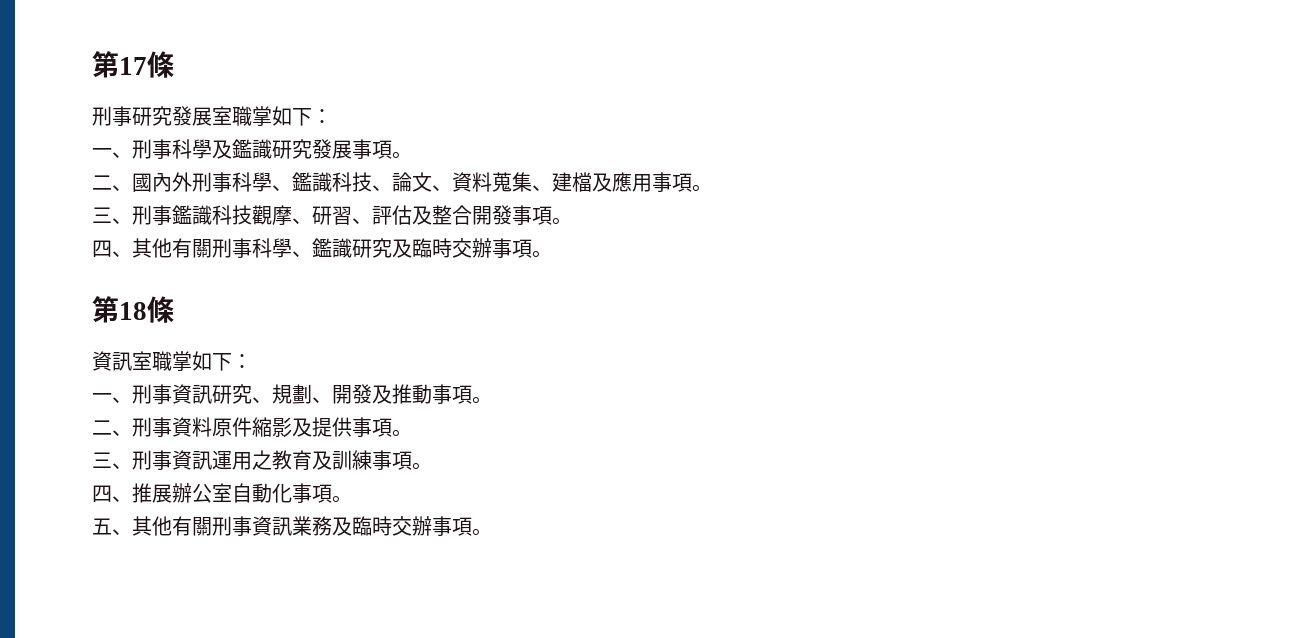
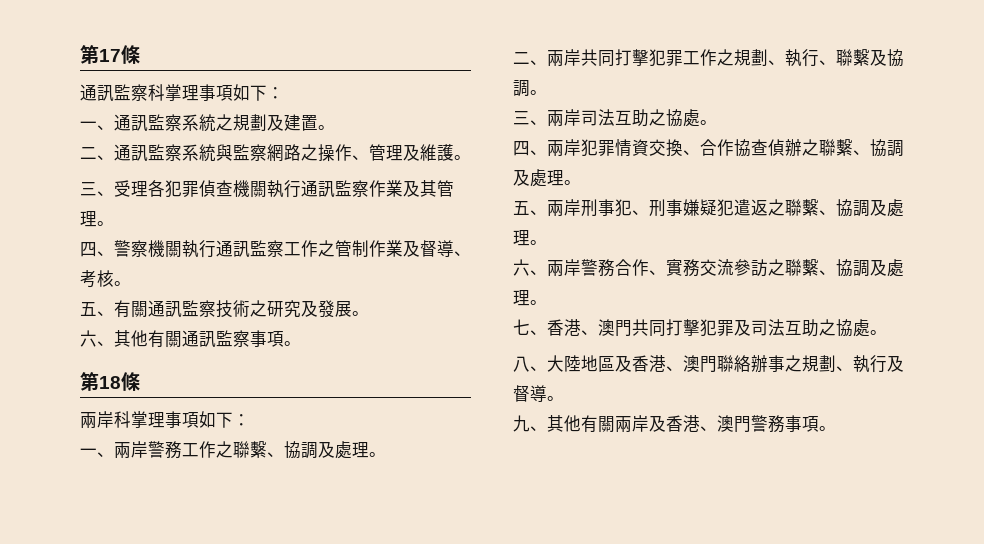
[92,106,332,126] [92,139,412,159] [92,172,712,192] [92,205,572,226] [92,238,492,258] 刑事研究發展室職掌如下： // 一、刑事科學及鑑識研究發展事項。 // 二、國內外刑事科學、鑑識科技、論文、資料蒐集、建檔及應用事項。 // 三、刑事鑑識科技觀摩、研習、評估及整合開發事項。 // 四、其他有關刑事科學、鑑識研究及臨時交辦 -> [80,84,284,102] [80,114,335,132] [80,144,471,162] [80,180,454,198] [80,211,114,227] [80,240,471,258] [80,270,131,288] [80,300,369,318] [80,330,250,348] 通訊監察科掌理事項如下： // 一、通訊監察系統之規劃及建置。 // 二、通訊監察系統與監察網路之操作、管理及維護。 // 三、受理各犯罪偵查機關執行通訊監察作業及其管理。 // 四、警察機關執行通訊監察工作之管制作業及督導、考核。 // 五、有關通訊監察技術之研究及發展。 // 六、其他有關通訊監察
[92,351,252,371] [92,384,492,404] [92,417,412,437] [92,450,432,470] [92,483,352,503] [92,516,432,536] 資訊室職掌如下： // 一、刑事資訊研究、規劃、開發及推動事項。 // 二、刑事資料原件縮影及提供事項。 // 三、刑事資訊運用之教育及訓練事項。 // 四、推展辦公室自動化事項。 // 五、其他有關刑事資訊業務及臨時交辦 -> [80,411,250,428] [80,441,386,459] [513,49,904,67] [513,80,547,97] [513,109,717,127] [513,139,904,157] [513,169,581,187] [513,199,904,217] [513,230,547,246] [513,259,904,277] [513,290,547,306] [513,319,887,337] [513,355,904,373] [513,385,564,402] [513,415,785,433] 兩岸科掌理事項如下： // 一、兩岸警務工作之聯繫、協調及處理。 // 二、兩岸共同打擊犯罪工作之規劃、執行、聯繫及協調。 // 三、兩岸司法互助之協處。 // 四、兩岸犯罪情資交換、合作協查偵辦之聯繫、協調及處理。 // 五、兩岸刑事犯、刑事嫌疑犯遣返之聯繫、協調及處理。 // 六、兩岸警務合作、實務交流參訪之聯繫、協調及處理。 // 七、香港、澳門共同打擊犯罪及司法互助之協處。 // 八、大陸地區及香港、澳門聯絡辦事之規劃、執行及督導。 // 九、其他有關兩岸及香港、澳門警務

